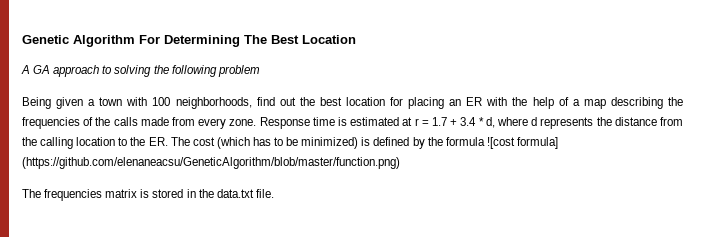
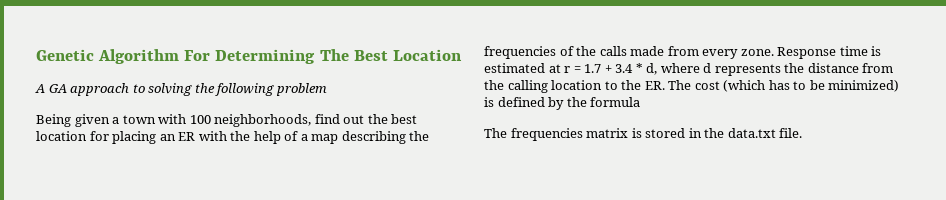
[486,137,558,149] [22,157,400,169] ![cost formula] (https://github.com/elenaneacsu/GeneticAlgorithm/blob/master/function.png) -> (641, 102) none

